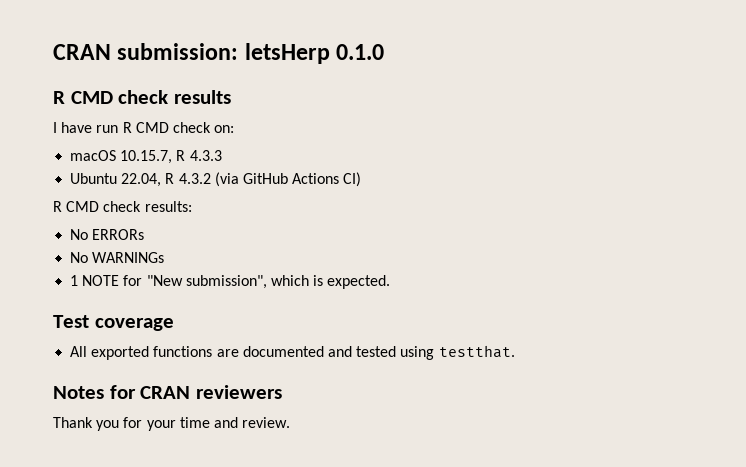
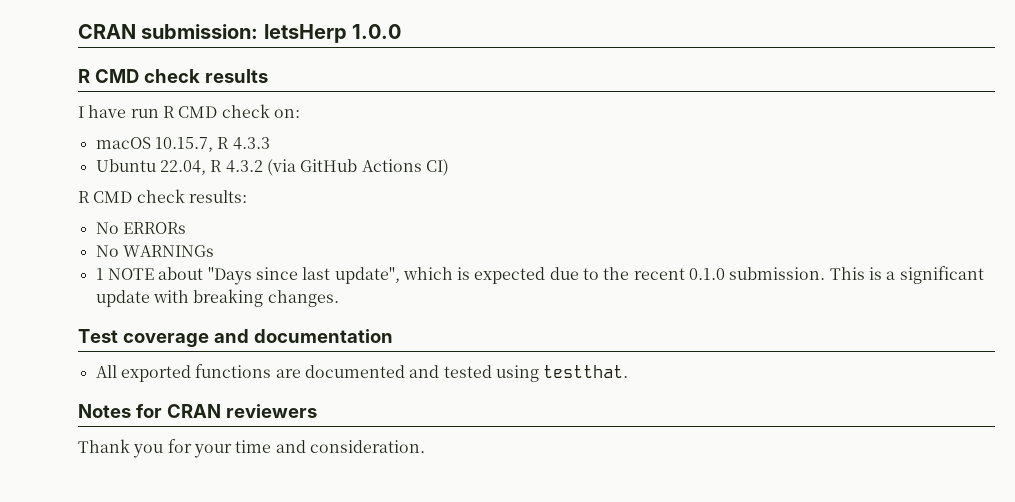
[336,44,385,60] 0.1.0 -> [352,24,402,39] 1.0.0
[123,275,391,289] for "New submission", which is expected. -> [158,266,984,285] [95,289,339,307] about "Days since last update", which is expected due to the recent 0.1.0 submission. This is a significant update with breaking changes.
(174, 324) none -> [213,329,393,343] and documentation
[242,417,291,428] review. -> [309,440,425,453] consideration.

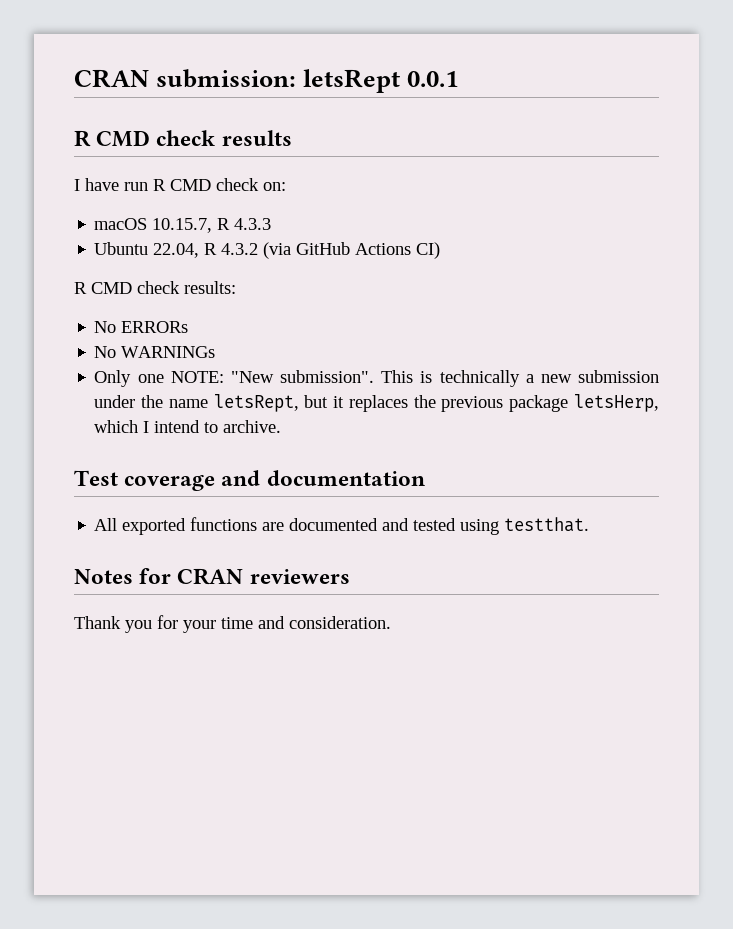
[263,24,402,43] letsHerp 1.0.0 -> [303,69,459,93] letsRept 0.0.1
[95,266,984,285] [95,289,339,307] 1 NOTE about "Days since last update", which is expected due to the recent 0.1.0 submission. This is a significant update with breaking changes. -> [94,370,660,387] [94,394,659,412] [94,420,282,433] Only one NOTE: "New submission". This is technically a new submission under the name letsRept, but it replaces the previous package letsHerp, which I intend to archive.

